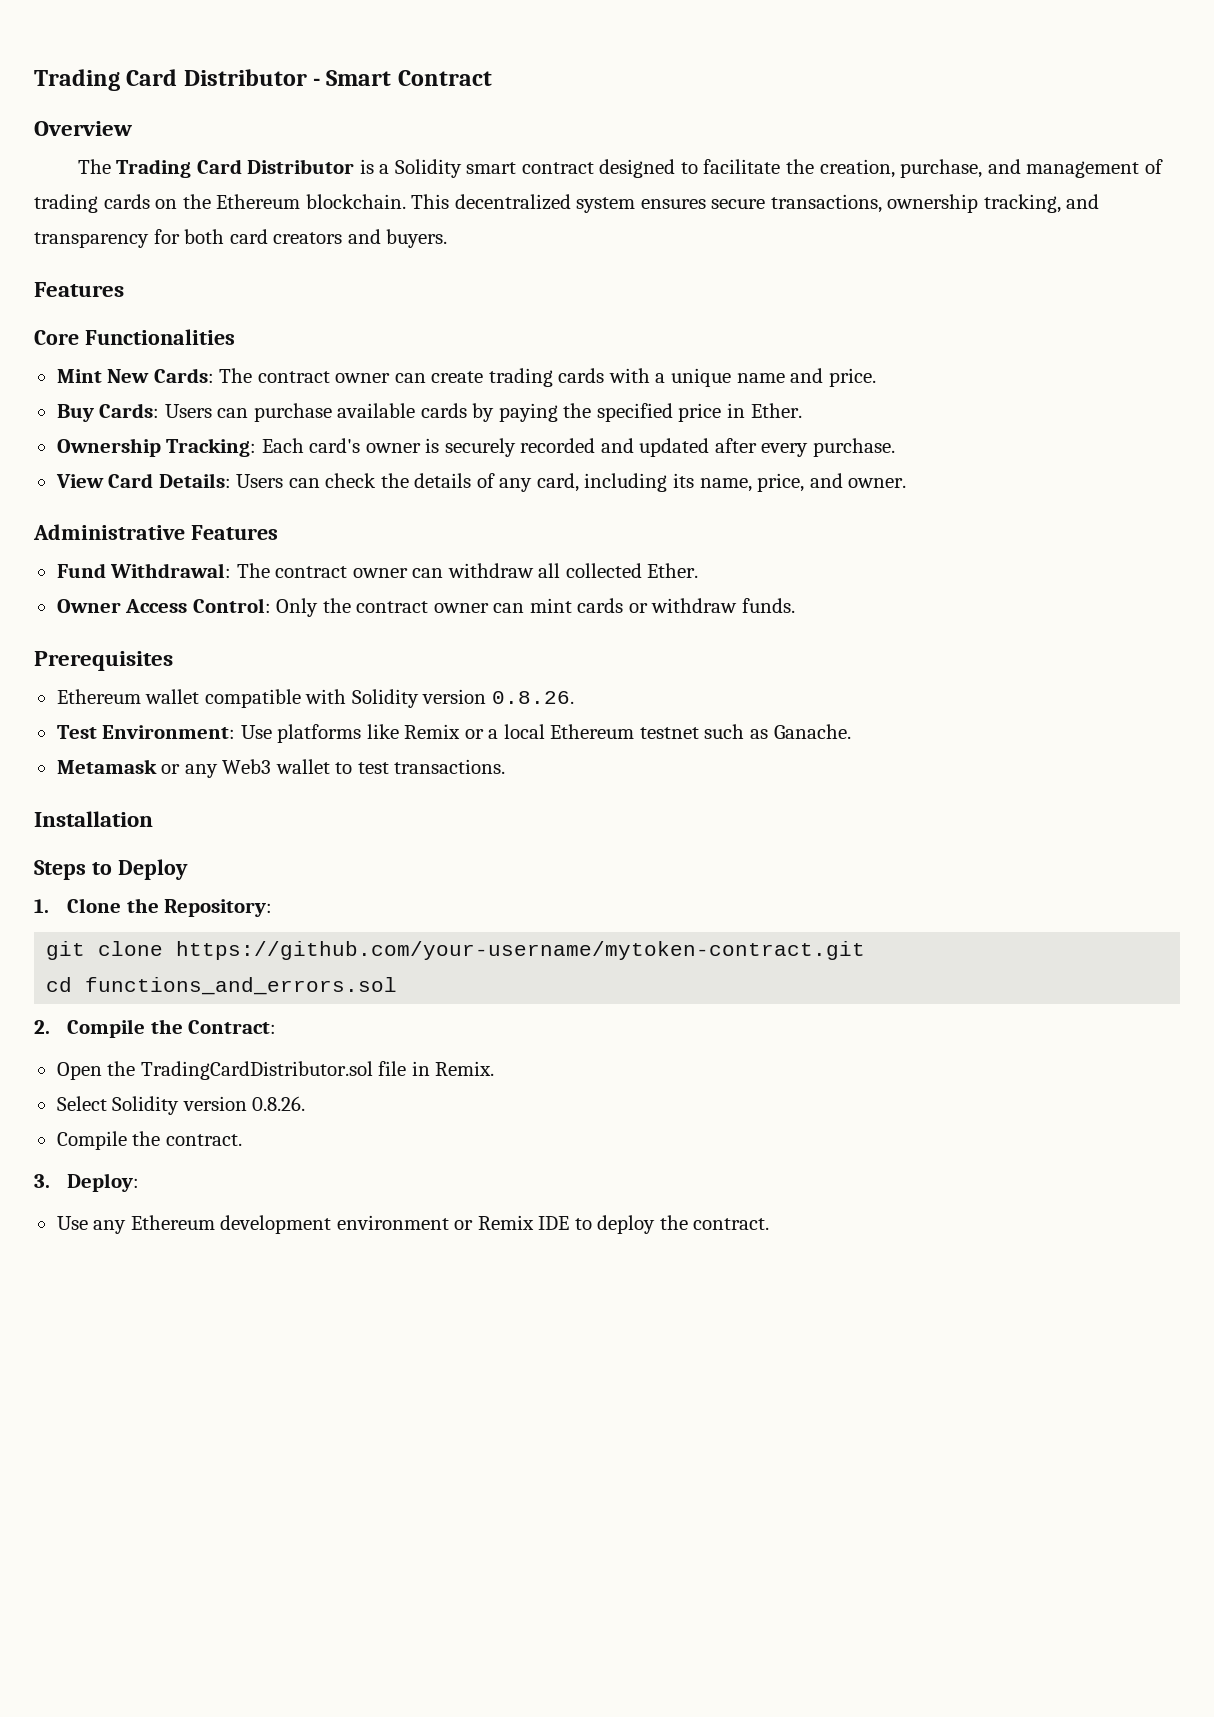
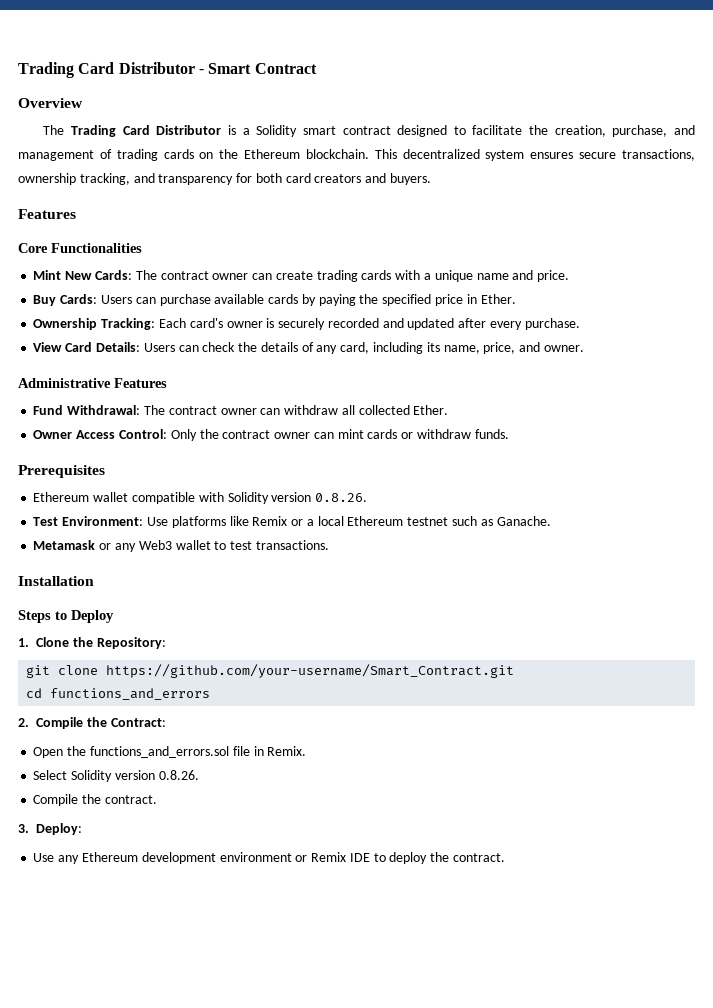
[176,941,866,960] https://github.com/your-username/mytoken-contract.git -> [106,664,515,678] https://github.com/your-username/Smart_Contract.git
[85,977,398,995] functions_and_errors.sol -> [50,688,211,700] functions_and_errors
[140,1061,373,1080] TradingCardDistributor.sol -> [89,746,229,758] functions_and_errors.sol

